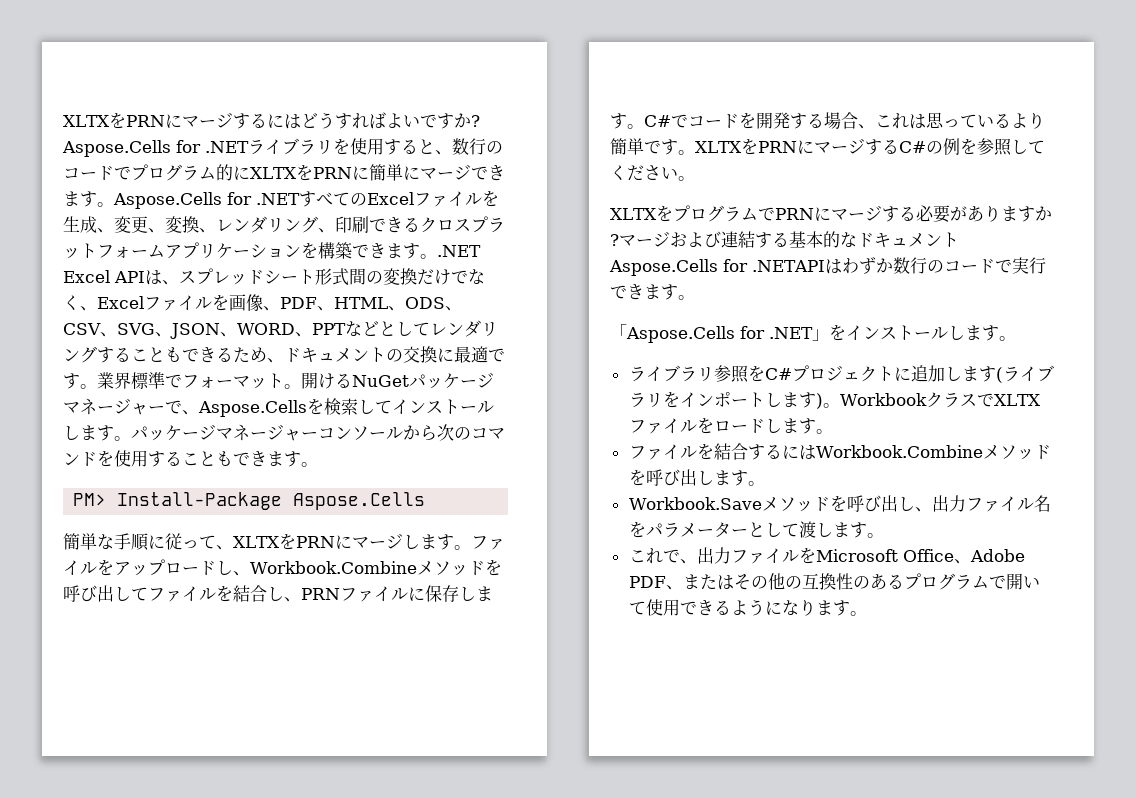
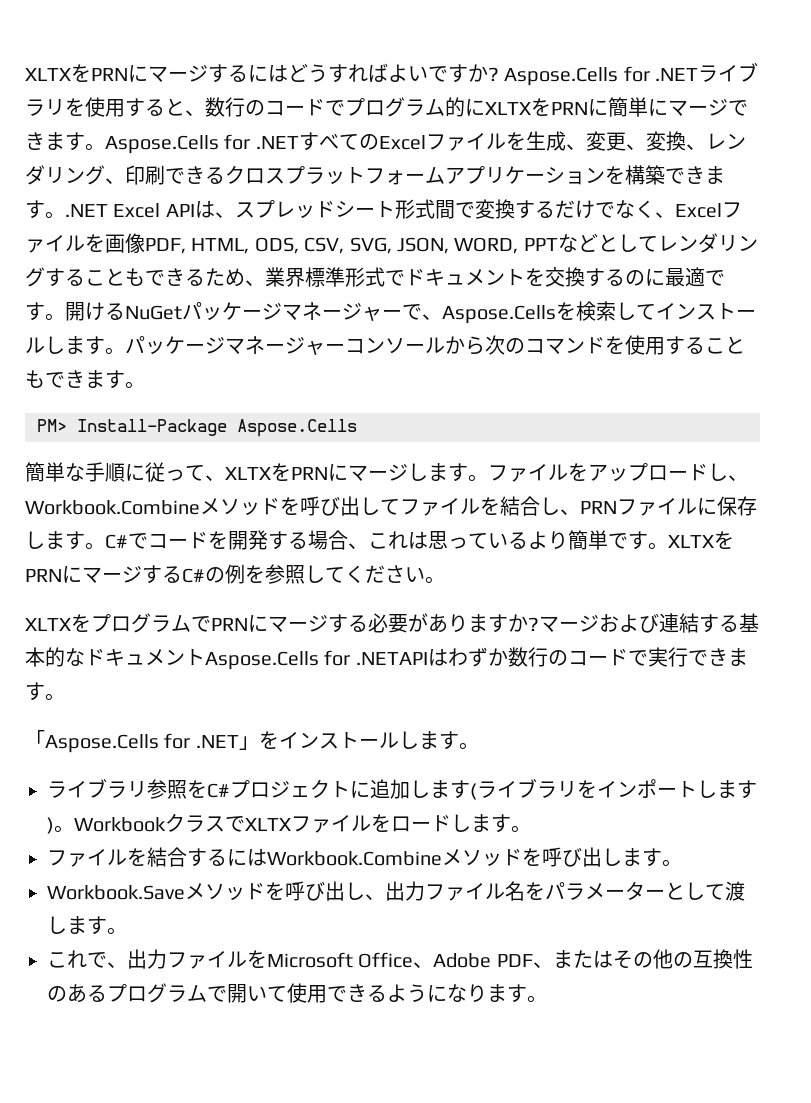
[366,268,417,285] の変換 -> [454,199,555,219] で変換する
[263,297,462,311] [63,323,312,339] 、PDF、HTML、ODS、CSV、SVG、JSON、WORD、 -> [145,237,519,254] PDF, HTML, ODS, CSV, SVG, JSON, WORD,
[284,346,505,363] [63,372,284,389] ドキュメントの交換に最適です。業界標準でフォーマット -> [265,267,725,287] [25,302,45,321] 業界標準形式でドキュメントを交換するのに最適です

